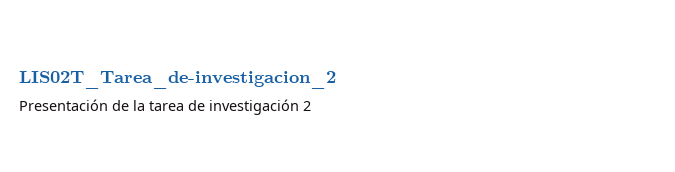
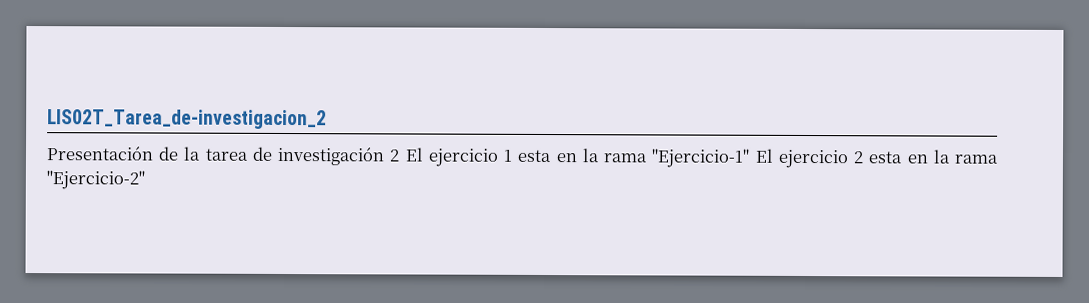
(311, 106) none -> [404,147,998,169] [46,170,145,190] El ejercicio 1 esta en la rama "Ejercicio-1" El ejercicio 2 esta en la rama "Ejercicio-2"

